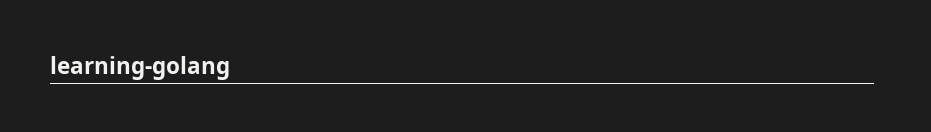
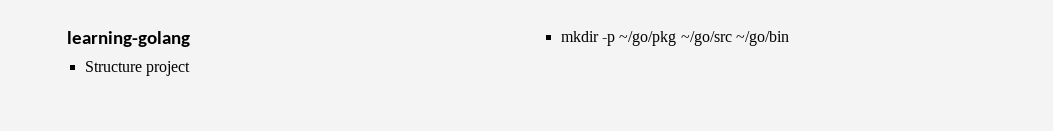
(230, 68) none -> [84,61,190,76] [560,31,789,46] // Structure project // mkdir -p ~/go/pkg ~/go/src ~/go/bin

